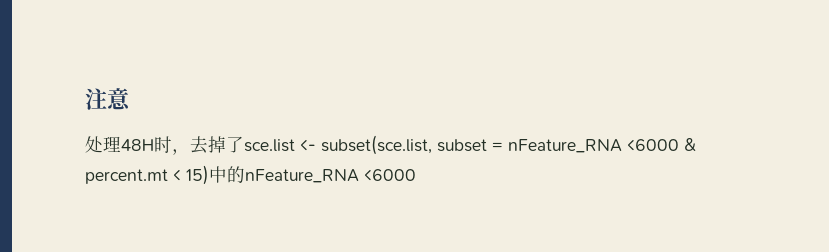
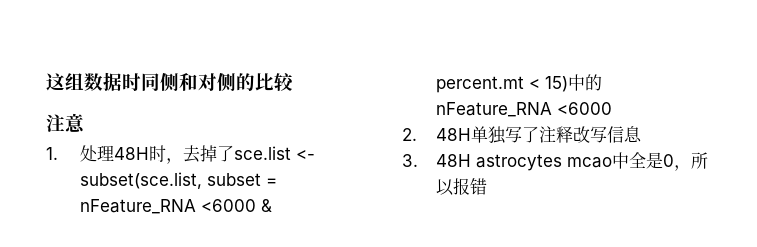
(85, 99) none -> [46,72,294,91] 这组数据时同侧和对侧的比较 //
(131, 99) none -> [46,147,58,160] 1.
(416, 175) none -> [402,126,642,144] [402,152,708,171] [435,178,487,196] // 2. 48H单独写了注释改写信息 // 3. 48H astrocytes mcao中全是0，所以报错

